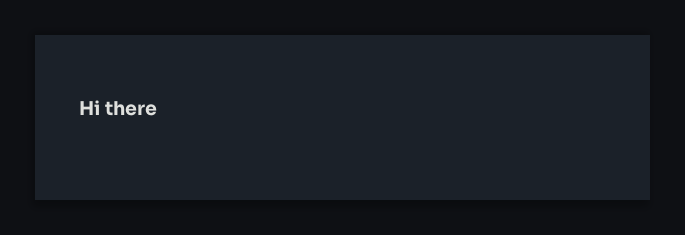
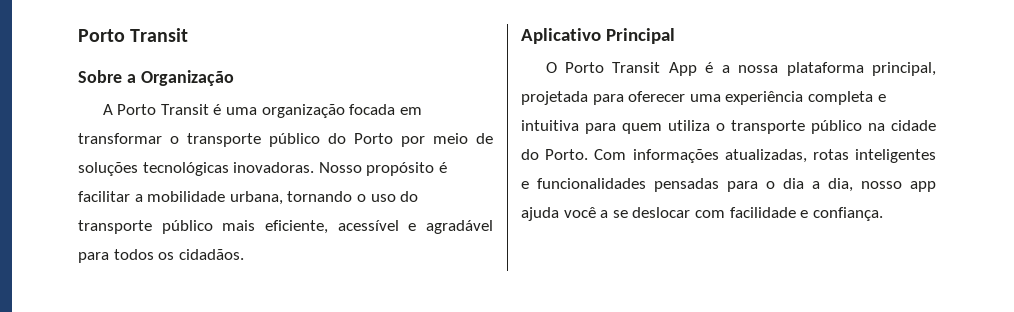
[79,100,158,116] Hi there -> [78,28,189,42] [78,70,234,86] [102,104,422,118] [78,133,493,147] [78,162,447,176] [78,191,419,205] [78,220,493,234] [78,249,244,263] [521,28,675,44] [545,62,936,76] [521,91,886,105] [521,120,936,134] [521,149,936,163] [521,178,936,192] [521,207,883,221] Porto Transit // Sobre a Organização // A Porto Transit é uma organização focada em transformar o transporte público do Porto por meio de soluções tecnológicas inovadoras. Nosso propósito é facilitar a mobilidade urbana, tornando o uso do transporte público mais eficiente, acessível e agradável para todos os cidadãos. // Aplicativo Principal // O Porto Transit App é a nossa plataforma principal, projetada para oferecer uma experiência completa e intuitiva para quem utiliza o transporte público na cidade do Porto. Com informações atualizadas, rotas inteligentes e funcionalidades pensadas para o dia a dia, nosso app ajuda você a se deslocar com facilidade e confiança.

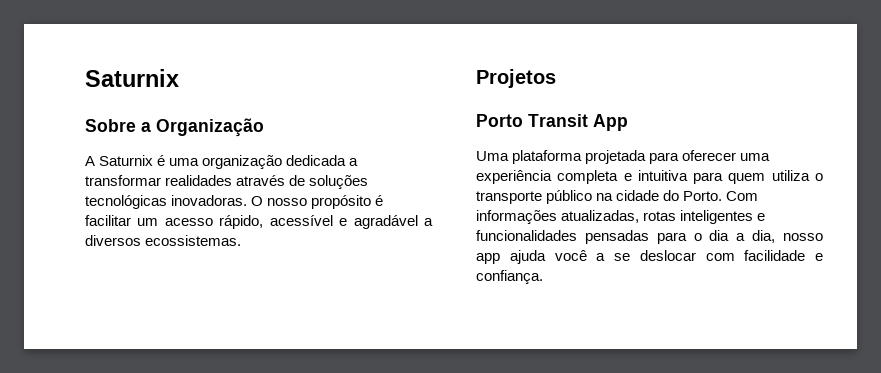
[78,28,189,42] Porto Transit -> [85,69,179,87] Saturnix
[117,104,209,115] Porto Transit -> [99,155,154,166] Saturnix
[349,104,422,115] [78,133,468,147] focada em transformar o transporte público do Porto por meio -> [286,155,359,166] [85,175,286,186] dedicada a transformar realidades através
[318,162,362,173] Nosso -> [251,196,308,206] O nosso
[134,191,419,205] [78,220,493,234] [78,249,244,263] [521,28,675,44] [545,62,936,76] a mobilidade urbana, tornando o uso do transporte público mais eficiente, acessível e agradável para todos os cidadãos. // Aplicativo Principal // O Porto Transit App é a nossa plataforma principal, -> [137,215,434,229] [85,235,242,246] [476,69,556,88] [476,114,628,131] [476,150,583,164] um acesso rápido, acessível e agradável a diversos ecossistemas. // Projetos // Porto Transit App // Uma plataforma

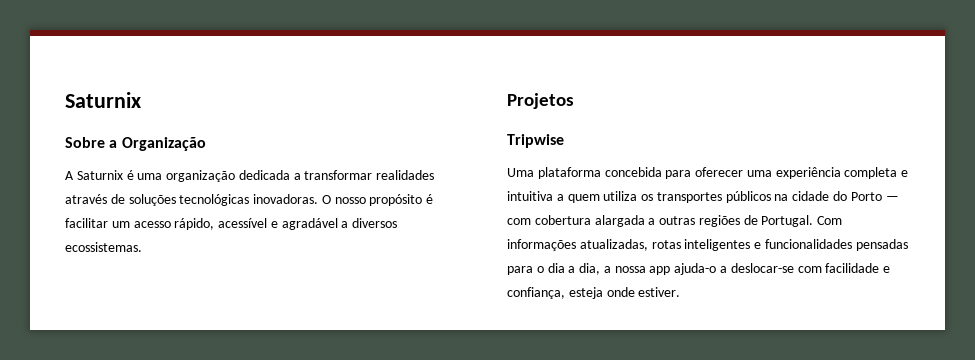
[476,114,628,131] Porto Transit App -> [507,134,564,148] Tripwise
[585,150,647,164] projetada -> [604,167,662,177] concebida
[693,172,724,184] para -> [556,194,564,201] a
[815,173,823,181] [476,190,723,204] o transporte público na cidade do Porto. -> [641,191,899,203] [507,215,814,227] os transportes públicos na cidade do Porto — com cobertura alargada a outras regiões de Portugal.
[783,233,823,241] [476,250,823,264] [476,270,543,284] nosso app ajuda você a se deslocar com facilidade e confiança. -> [603,263,891,275] [507,287,681,299] a nossa app ajuda-o a deslocar-se com facilidade e confiança, esteja onde estiver.

